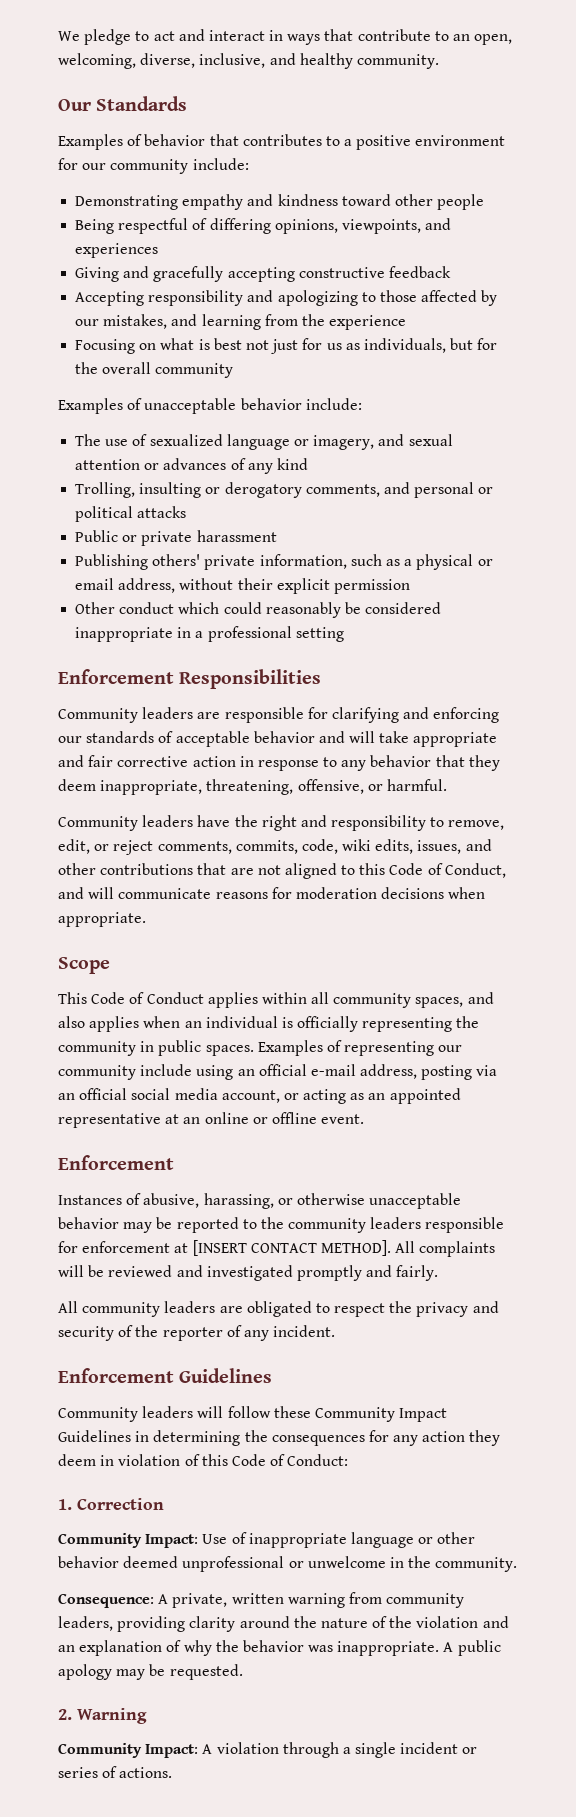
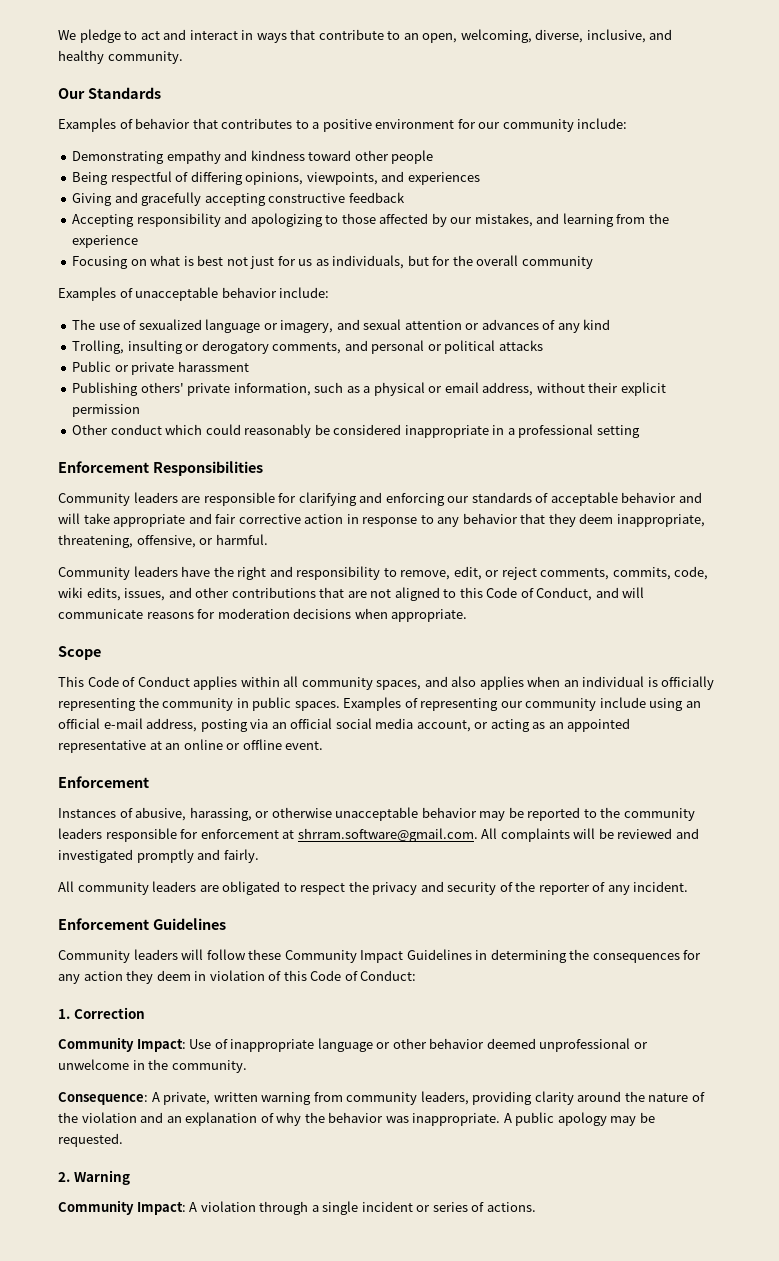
[192,1240,391,1256] [INSERT CONTACT METHOD]. -> [297,828,478,842] shrram.software@gmail.com.

